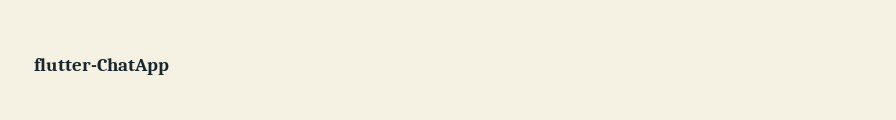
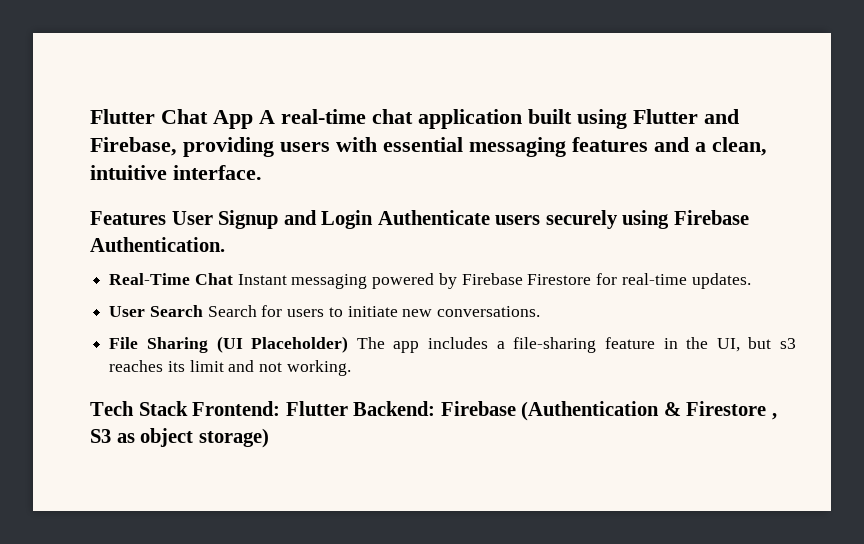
[34,58,169,75] flutter-ChatApp -> [90,109,739,129] [90,137,767,157] [90,165,262,180] [90,210,749,229] [90,237,225,252] [109,273,751,289] [109,305,541,317] [109,336,796,353] [109,360,351,376] [90,401,777,421] [90,428,269,448] Flutter Chat App A real-time chat application built using Flutter and Firebase, providing users with essential messaging features and a clean, intuitive interface. // Features User Signup and Login Authenticate users securely using Firebase Authentication. // Real-Time Chat Instant messaging powered by Firebase Firestore for real-time updates. // User Search Search for users to initiate new conversations. // File Sharing (UI Placeholder) The app includes a file-sharing feature in the UI, but s3 reaches its limit and not working. // Tech Stack Frontend: Flutter Backend: Firebase (Authentication & Firestore , S3 as object storage)

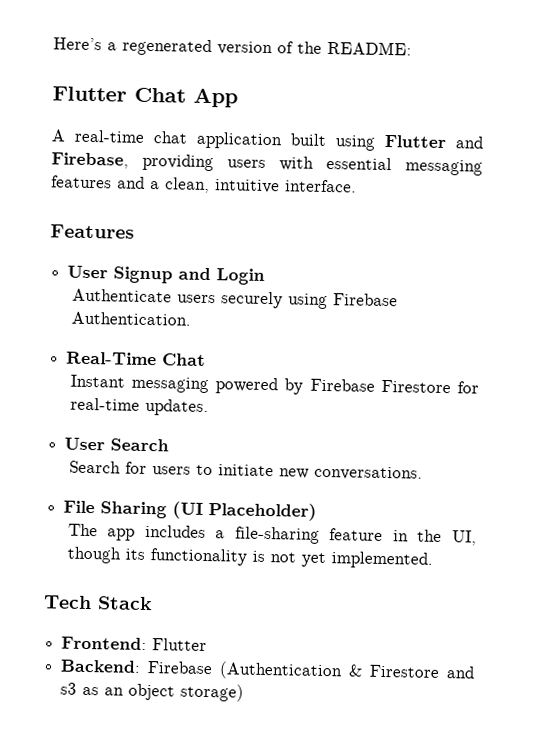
(90, 116) none -> [53,37,412,57] Here’s a regenerated version of the README: //
(253, 119) none -> (238, 97) //
(166, 218) none -> (135, 231) //
(374, 219) none -> (266, 276) //
(233, 279) none -> (207, 359) //
(203, 311) none -> (170, 445) //
(349, 344) none -> (318, 511) //
[748,337,796,349] [109,360,351,376] but s3 reaches its limit and not working. -> [66,546,433,569] though its functionality is not yet implemented.
(188, 408) none -> (153, 603) //
(348, 408) none -> (208, 645) //
[771,413,777,420] [90,429,135,443] , S3 as -> [446,666,476,679] [60,682,125,696] and s3 as an

